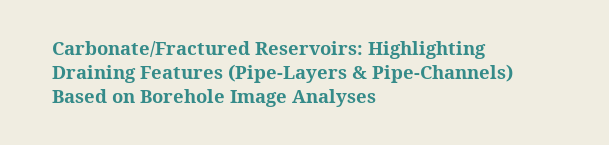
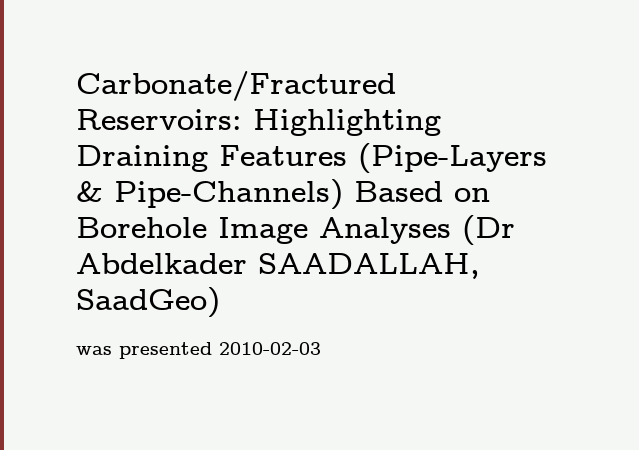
(376, 98) none -> [462,215,515,245] [76,253,480,279] [76,287,220,318] [76,342,321,359] (Dr Abdelkader SAADALLAH, SaadGeo) // was presented 2010-02-03

